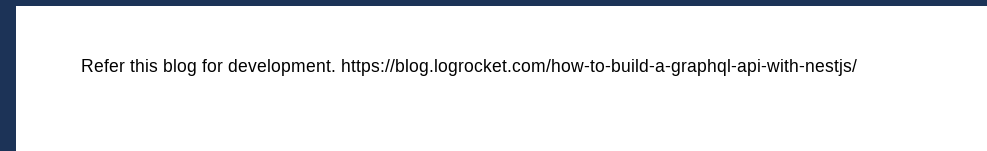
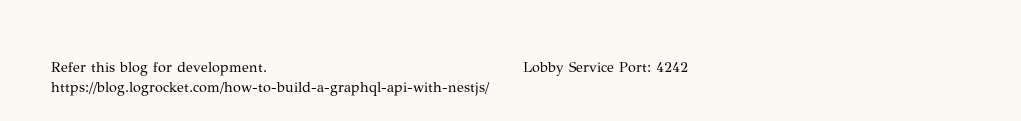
(857, 67) none -> [523,61,688,76] Lobby Service Port: 4242

